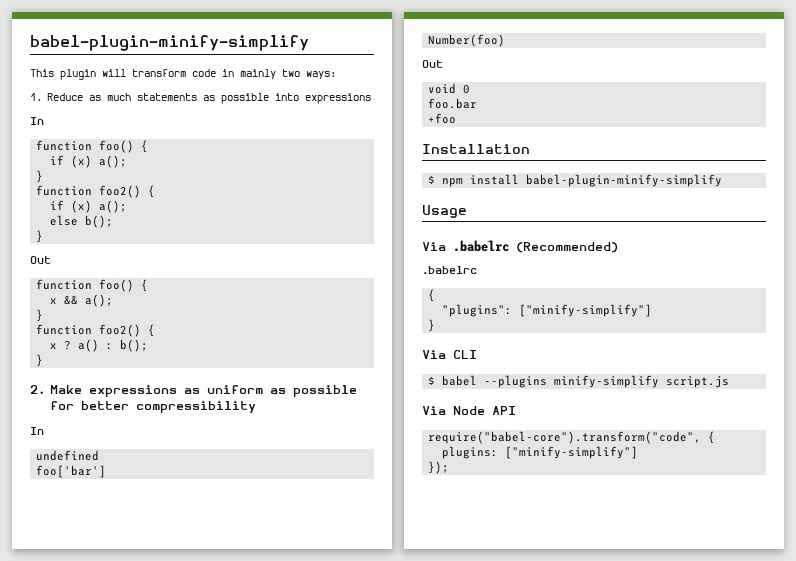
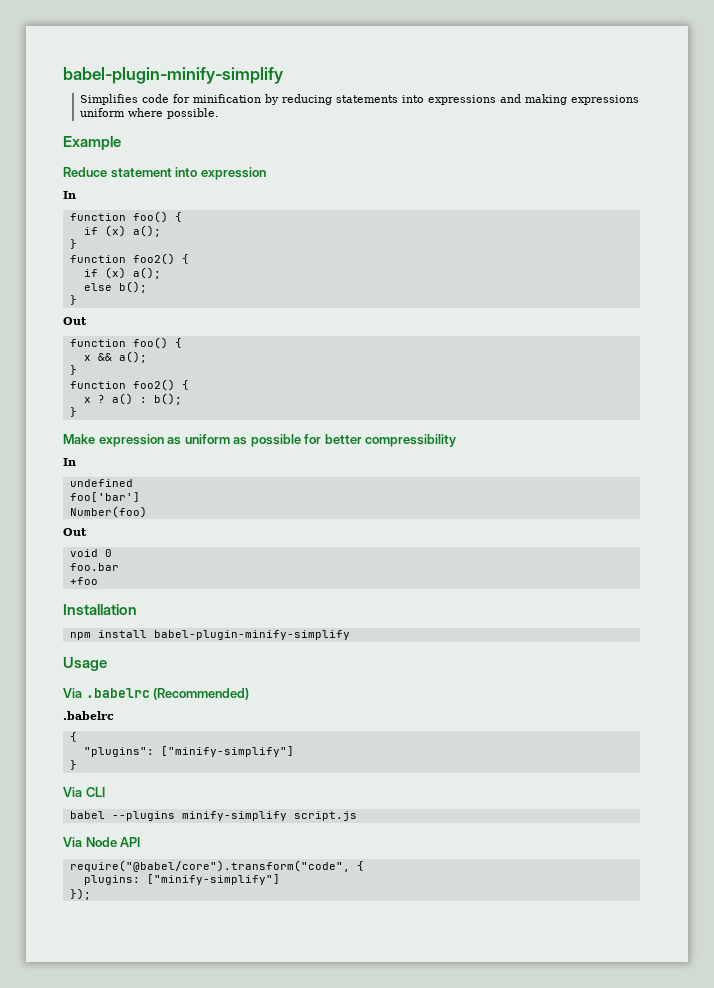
[30,35,309,51] [30,69,336,80] [30,93,372,104] babel-plugin-minify-simplify // This plugin will transform code in mainly two ways: // 1. Reduce as much statements as possible into expressions -> [63,67,284,84] [79,94,639,105] [79,108,219,119] [63,136,121,150] [63,167,266,180] babel-plugin-minify-simplify // Simplifies code for minification by reducing statements into expressions and making expressions uniform where possible. // Example // Reduce statement into expression
[30,385,178,397] 2. Make expressions -> [63,434,164,447] Make expression
[428,175,436,184] $ -> (137, 609) none
[428,376,436,385] $ -> (105, 792) none
[428,431,702,444] require("babel-core").transform("code", -> [69,860,350,872] require("@babel/core").transform("code",

